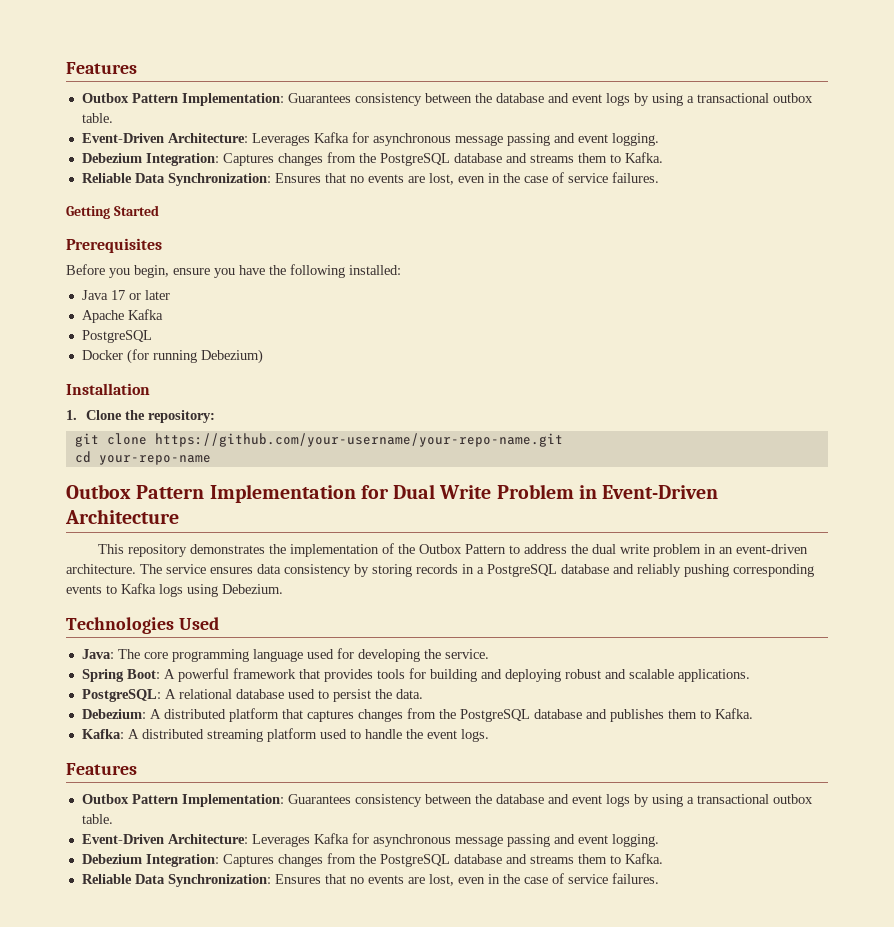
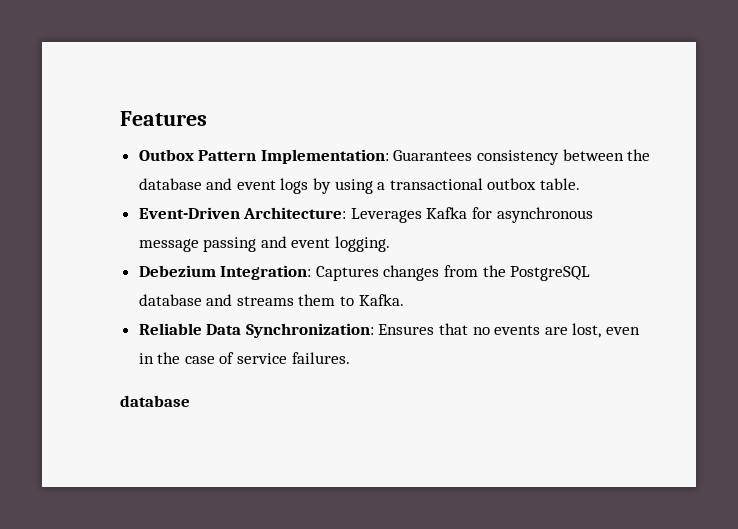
[66,205,159,219] [66,238,162,253] [66,264,401,278] [81,290,170,300] [81,309,163,323] [81,330,152,343] [81,349,263,364] [66,383,150,395] [66,410,215,423] [74,433,563,447] [74,451,211,465] [66,484,719,503] [65,509,179,524] [97,543,808,557] [66,564,814,577] [66,583,283,597] [66,617,219,634] [81,648,489,662] [81,668,750,682] [81,689,423,702] [81,708,753,722] [81,728,489,742] [66,763,137,775] [81,794,813,807] [81,814,113,824] [81,833,659,847] [81,853,663,867] [81,873,659,887] Getting Started // Prerequisites // Before you begin, ensure you have the following installed: // Java 17 or later // Apache Kafka // PostgreSQL // Docker (for running Debezium) // Installation // 1. Clone the repository: // git clone https://github.com/your-username/your-repo-name.git // cd your-repo-name // Outbox Pattern Implementation for Dual Write Problem in Event-Driven Architecture // This repository demonstrates the implementation of the Outbox Pattern to address the dual write problem in an event-driven architecture. The service ensures data consistency by storing records in a PostgreSQL database and reliably pushing corresponding events to Kafka logs using Debezium. // Technologies Used // Java: The core programming language used for developing the service. // Spring Boot: A powerful framework that provides tools for building and deploying robust and scalable applications. // PostgreSQL: A relational database used to persist the data. // Debezium: A distributed platform that captures changes from the PostgreSQL database and publishes them to Kafka. // Kafka: A distributed streaming platform used to handle the event logs. // Features // Outbox Pattern Implementation: Guarantees consistency between the database and event logs by using a transactional outbox table. // Event-Driven Architecture: Leverages Kafka for asynchronous message passing and event logging. // Debezium Integration: Captures changes from the PostgreSQL database and streams them to Kafka. // Reliable Data Synchronization: Ensures that no events are lost, even in the case of service failures. -> [120,395,190,407] database

